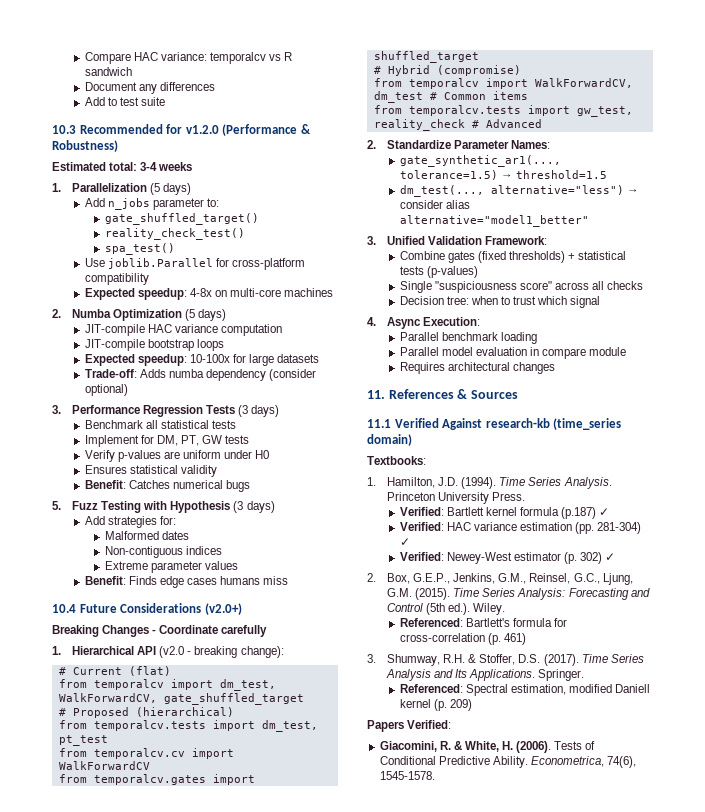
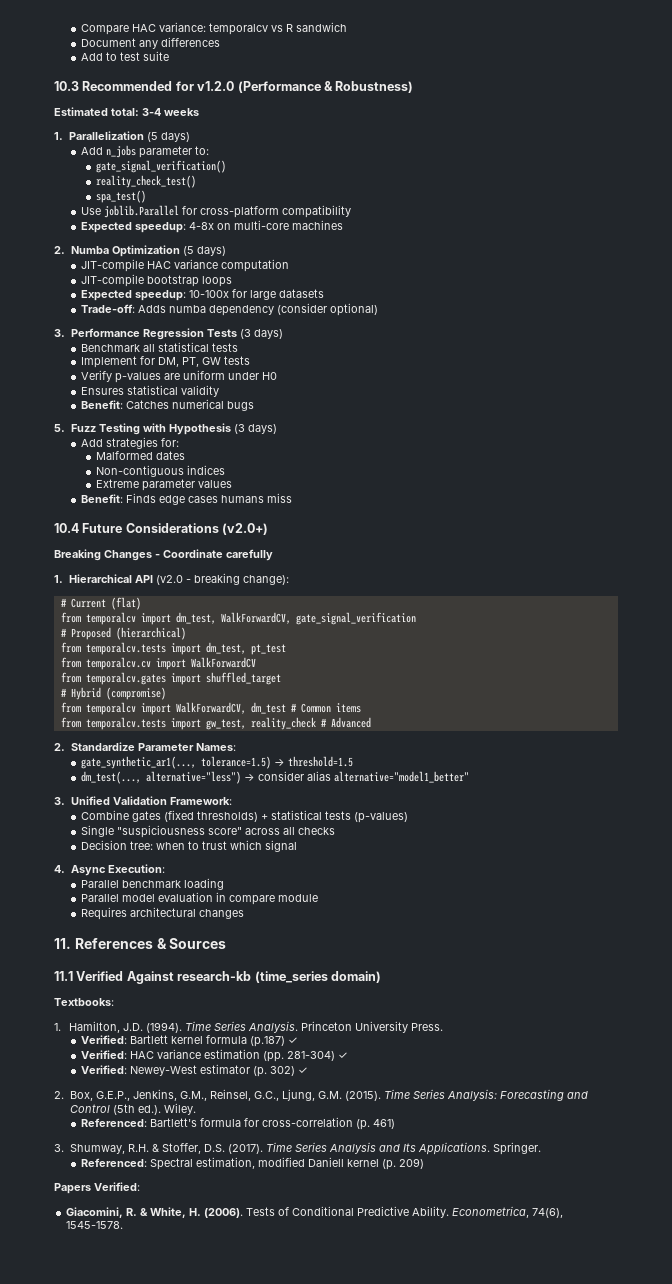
[104,213,259,225] gate_shuffled_target() -> [95,160,226,173] gate_signal_verification()
[163,693,304,705] gate_shuffled_target -> [295,612,416,625] gate_signal_verification

